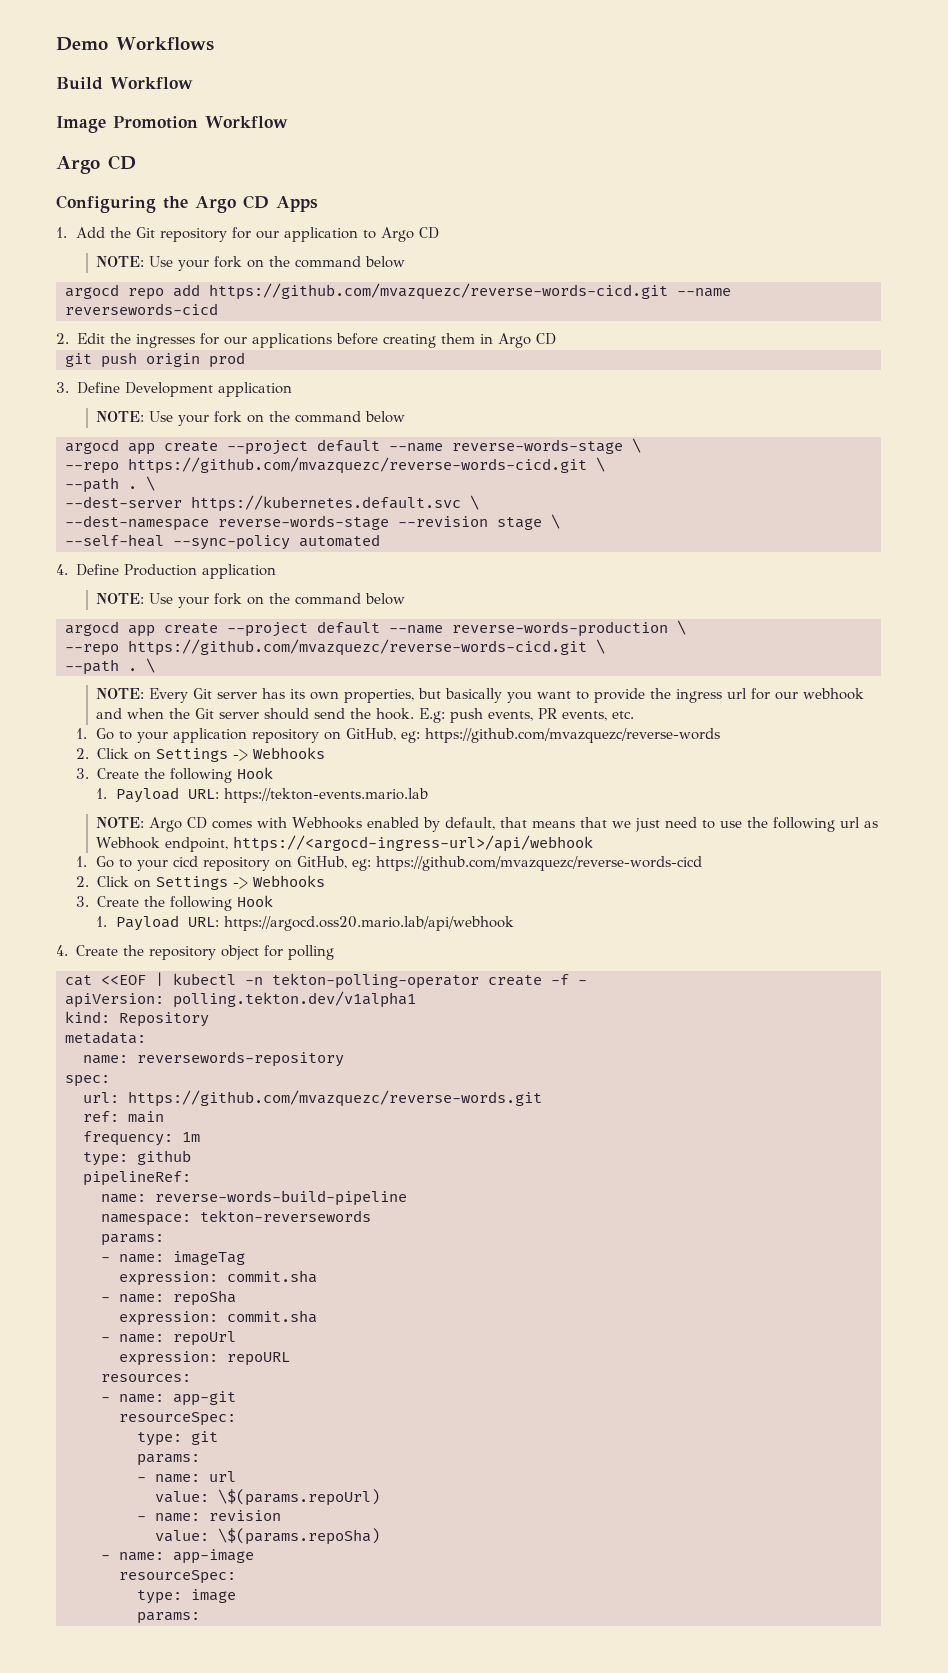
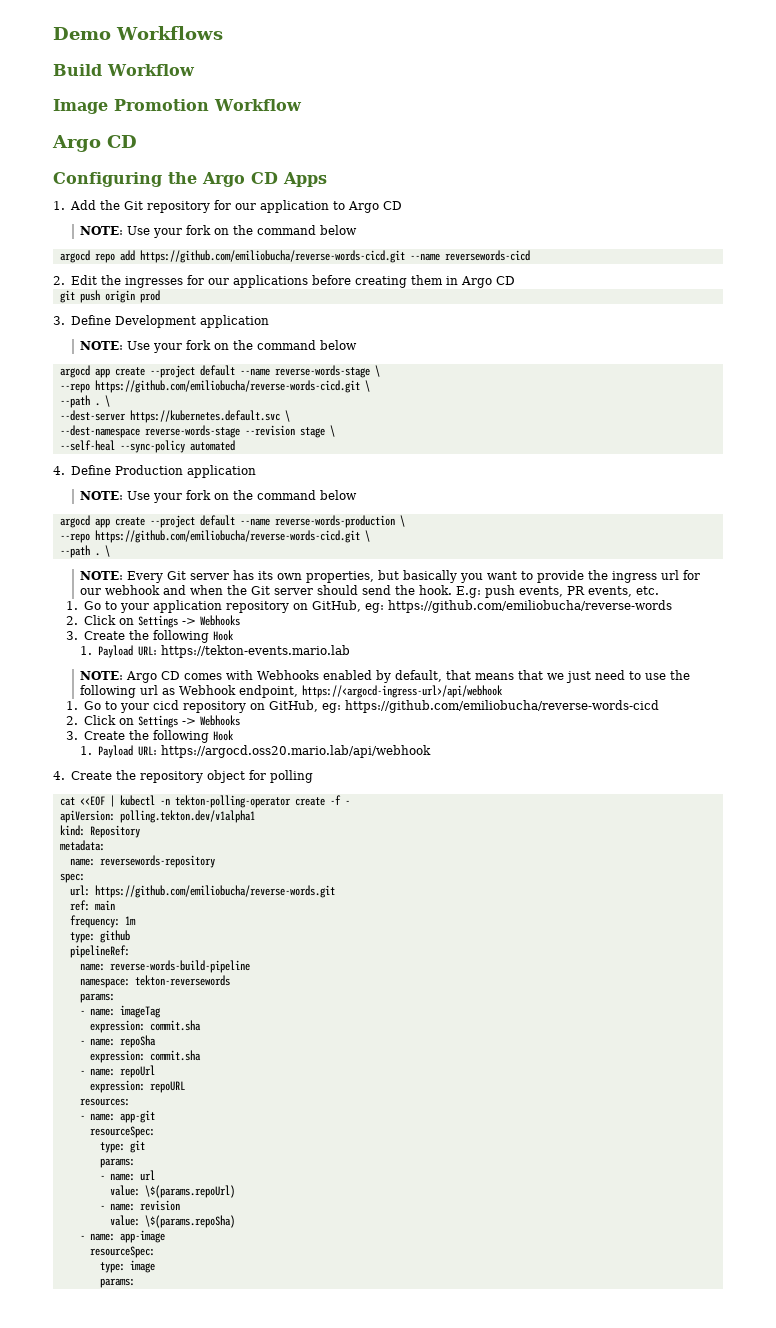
[209,283,668,300] https://github.com/mvazquezc/reverse-words-cicd.git -> [139,250,405,263] https://github.com/emiliobucha/reverse-words-cicd.git
[128,457,587,474] https://github.com/mvazquezc/reverse-words-cicd.git -> [94,380,360,393] https://github.com/emiliobucha/reverse-words-cicd.git
[128,639,587,656] https://github.com/mvazquezc/reverse-words-cicd.git -> [94,530,360,543] https://github.com/emiliobucha/reverse-words-cicd.git
[425,728,721,743] https://github.com/mvazquezc/reverse-words -> [388,600,673,613] https://github.com/emiliobucha/reverse-words
[376,856,703,871] https://github.com/mvazquezc/reverse-words-cicd -> [345,700,660,713] https://github.com/emiliobucha/reverse-words-cicd
[128,1090,542,1107] https://github.com/mvazquezc/reverse-words.git -> [94,885,335,898] https://github.com/emiliobucha/reverse-words.git

